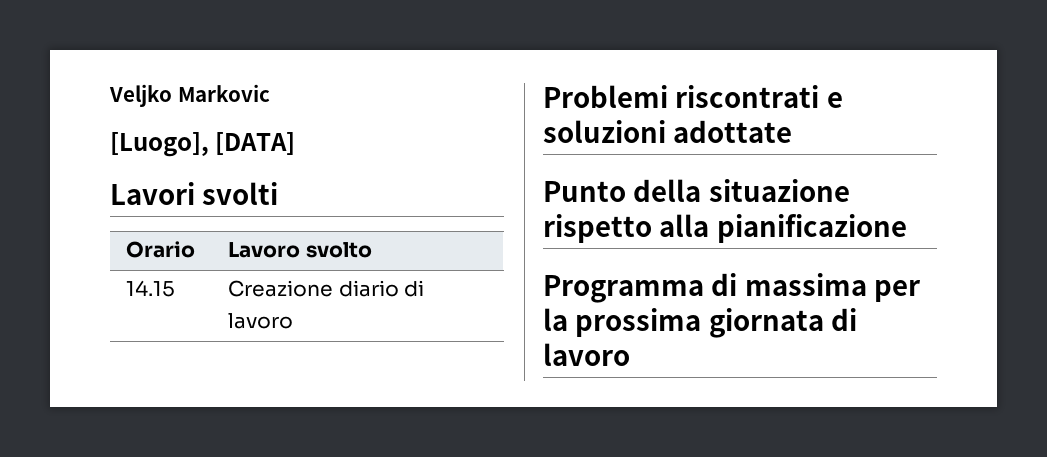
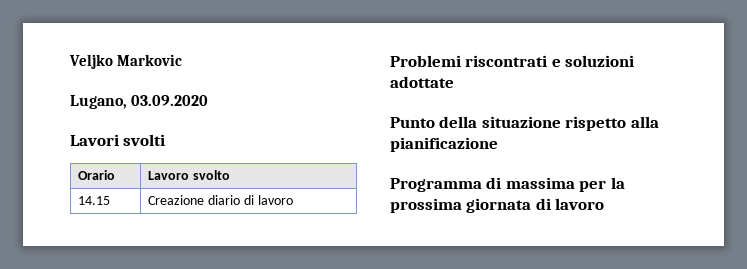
[110,132,296,157] [Luogo], [DATA] -> [70,95,209,109] Lugano, 03.09.2020

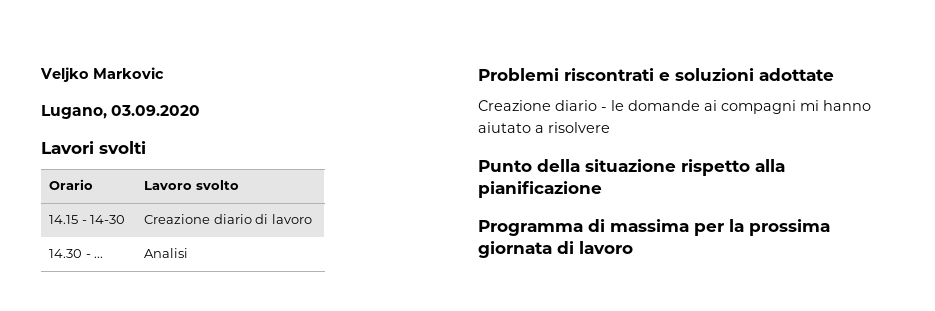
(111, 200) none -> [81,215,126,224] - 14-30
(293, 200) none -> [49,249,104,258] [144,248,189,258] // 14.30 - ... | Analisi
(454, 82) none -> [478,100,871,114] [478,122,610,133] // Creazione diario - le domande ai compagni mi hanno aiutato a risolvere

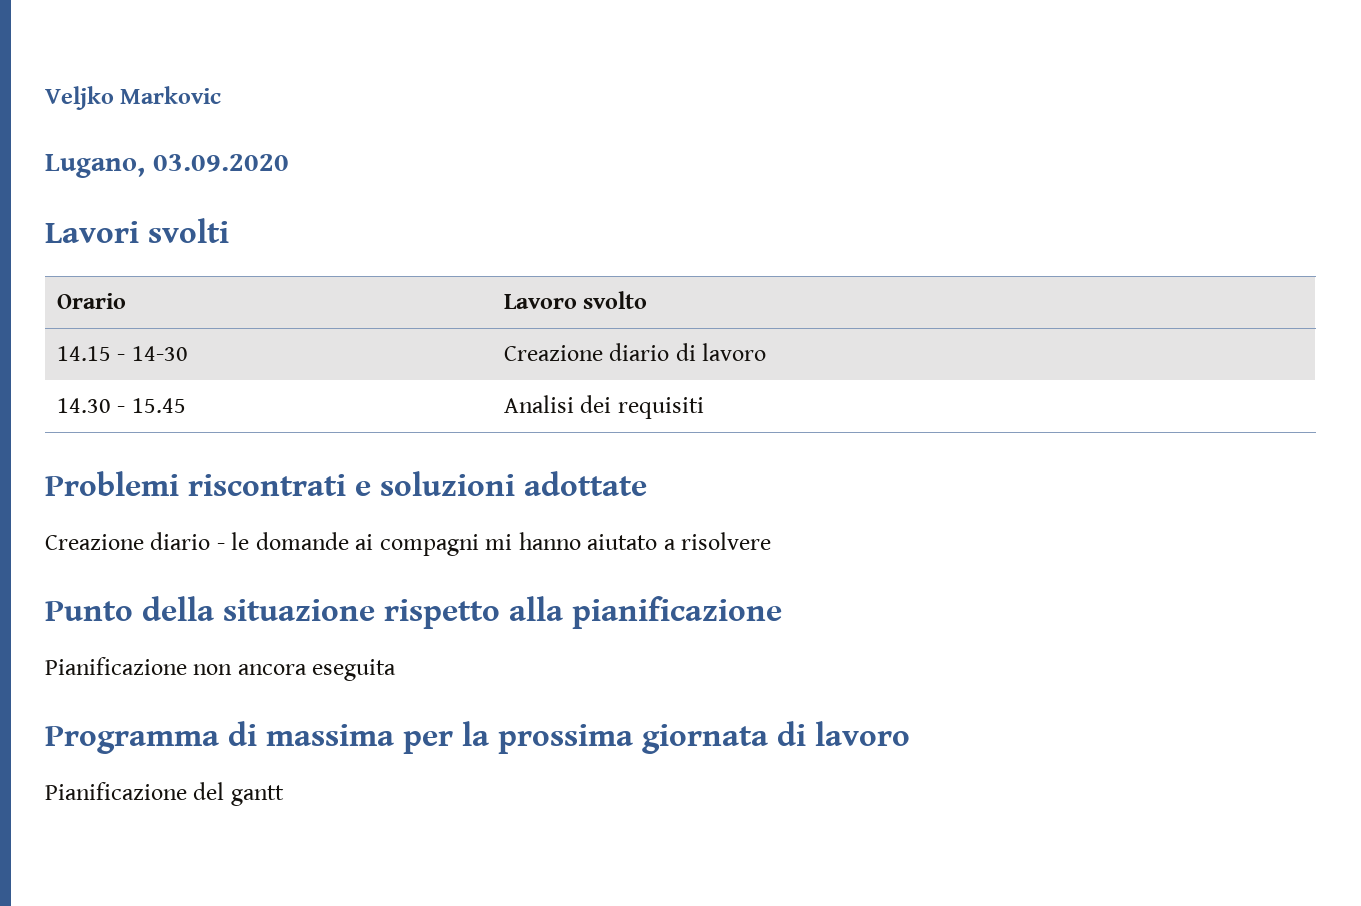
[94,256,104,258] ... -> [131,398,186,413] 15.45
(189, 253) none -> [580,395,704,419] dei requisiti
(602, 189) none -> [45,657,397,681] // Pianificazione non ancora eseguita
(633, 247) none -> [45,782,284,806] // Pianificazione del gantt

